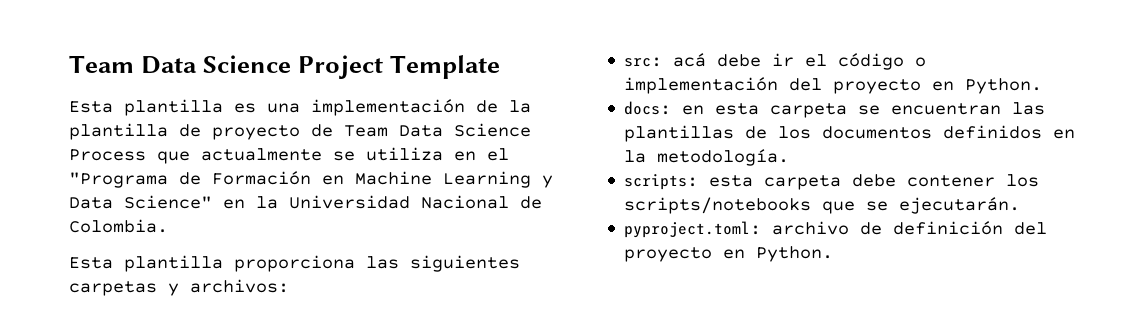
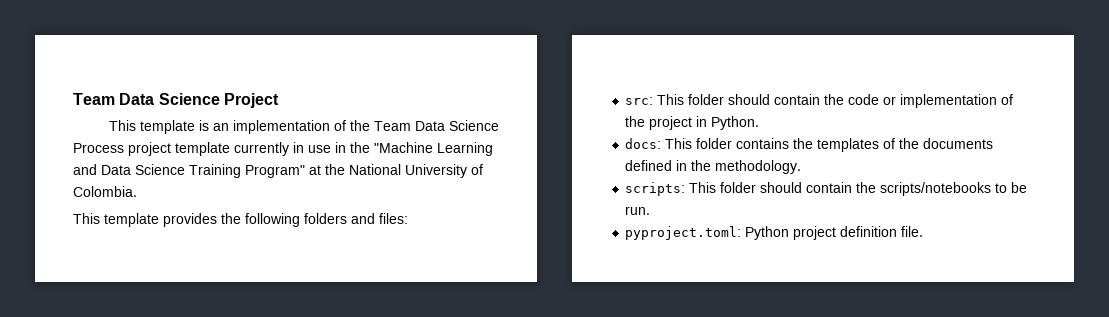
[390,55,501,79] [69,99,531,116] [69,123,531,140] [69,147,509,164] [69,171,553,188] [69,195,542,209] [69,219,168,233] [69,255,520,272] [69,279,289,296] [624,53,927,70] [624,77,1043,94] [624,101,1046,118] [624,125,1076,142] [624,149,790,166] [624,174,1040,190] [624,197,1021,214] [624,221,1048,238] [624,246,834,262] Template // Esta plantilla es una implementación de la plantilla de proyecto de Team Data Science Process que actualmente se utiliza en el "Programa de Formación en Machine Learning y Data Science" en la Universidad Nacional de Colombia. // Esta plantilla proporciona las siguientes carpetas y archivos: // src: acá debe ir el código o implementación del proyecto en Python. // docs: en esta carpeta se encuentran las plantillas de los documentos definidos en la metodología. // scripts: esta carpeta debe contener los scripts/notebooks que se ejecutarán. // pyproject.toml: archivo de definición del proyecto en Python. -> [108,120,499,134] [73,142,493,156] [73,164,483,178] [73,186,137,197] [73,213,408,227] [625,94,1014,108] [625,116,760,130] [625,138,994,152] [625,160,802,174] [625,182,1028,196] [625,206,651,215] [625,226,924,240] // This template is an implementation of the Team Data Science Process project template currently in use in the "Machine Learning and Data Science Training Program" at the National University of Colombia. // This template provides the following folders and files: // src: This folder should contain the code or implementation of the project in Python. // docs: This folder contains the templates of the documents defined in the methodology. // scripts: This folder should contain the scripts/notebooks to be run. // pyproject.toml: Python project definition file.

